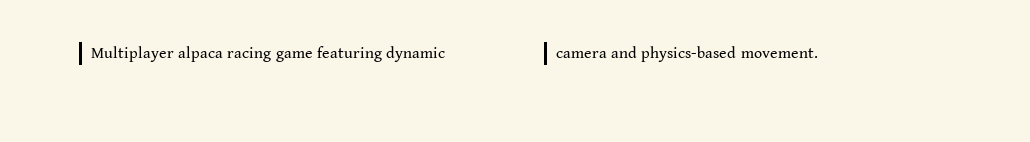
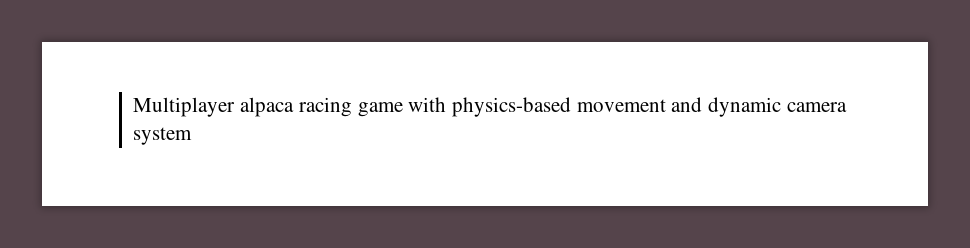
[316,46,818,62] featuring dynamic camera and physics-based movement. -> [408,97,847,117] [133,127,193,145] with physics-based movement and dynamic camera system

